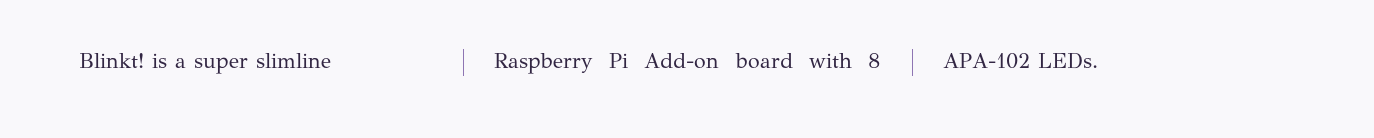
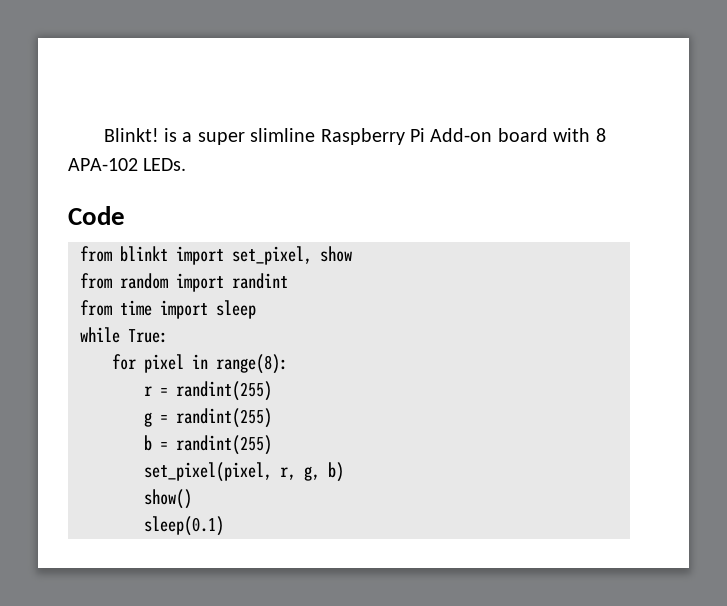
(1098, 60) none -> [68,206,125,225] [80,246,352,265] [80,273,288,292] [80,300,256,319] [80,327,168,343] [112,354,288,374] [144,381,272,401] [144,408,272,428] [144,435,272,455] [144,462,344,482] [144,489,192,509] [144,516,224,536] // Code // from blinkt import set_pixel, show // from random import randint // from time import sleep // while True: // for pixel in range(8): // r = randint(255) // g = randint(255) // b = randint(255) // set_pixel(pixel, r, g, b) // show() // sleep(0.1)

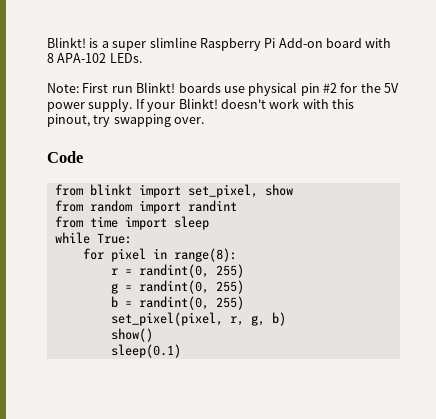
(187, 164) none -> [47,82,400,96] [47,98,354,112] [47,114,205,127] // Note: First run Blinkt! boards use physical pin #2 for the 5V power supply. If your Blinkt! doesn't work with this pinout, try swapping over.
[176,381,272,401] randint(255) -> [138,264,244,278] randint(0, 255)
[176,408,272,428] randint(255) -> [138,280,244,294] randint(0, 255)
[176,435,272,455] randint(255) -> [138,296,244,310] randint(0, 255)

